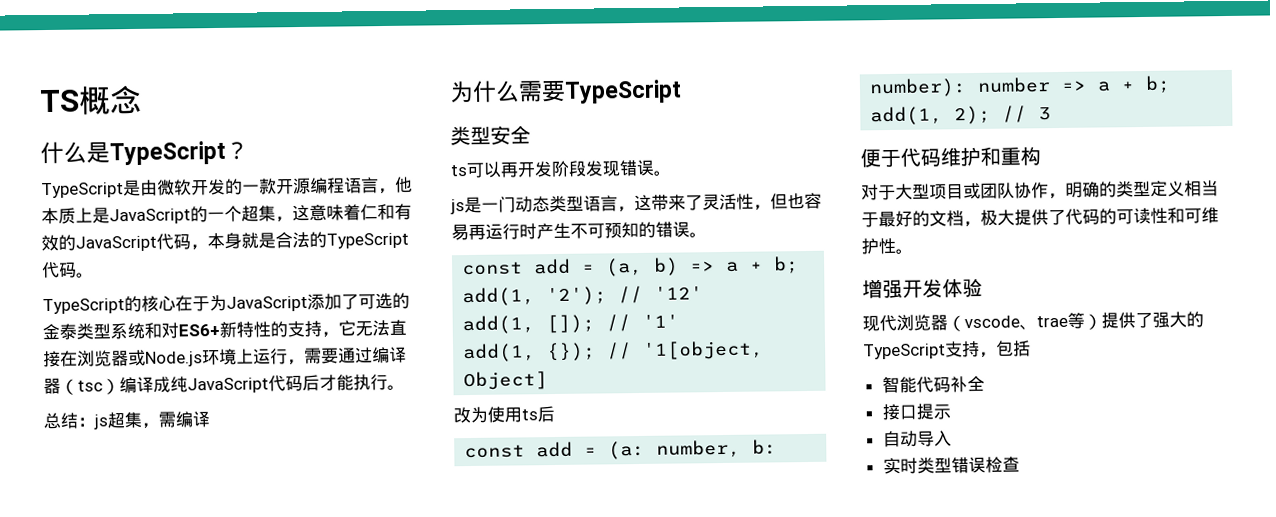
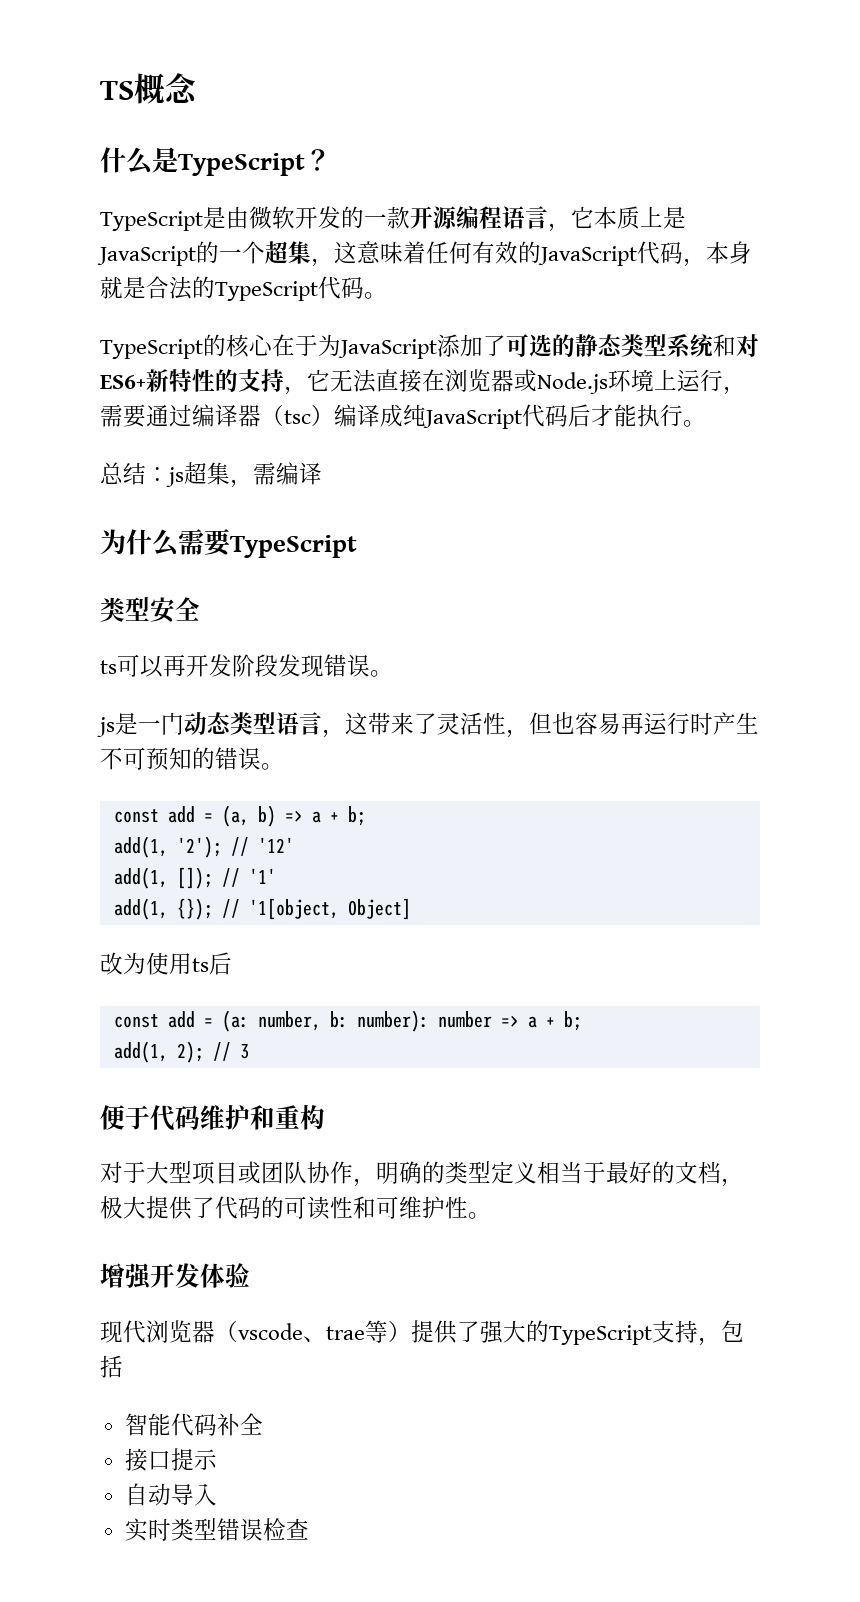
[395,176,413,193] 他 -> [571,206,594,228] 它
[360,203,395,221] 仁和 -> [426,241,472,264] 任何
[42,323,77,341] 金泰 -> [575,334,622,357] 静态

